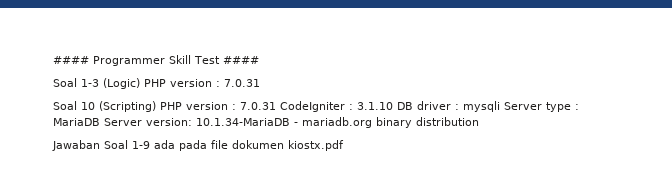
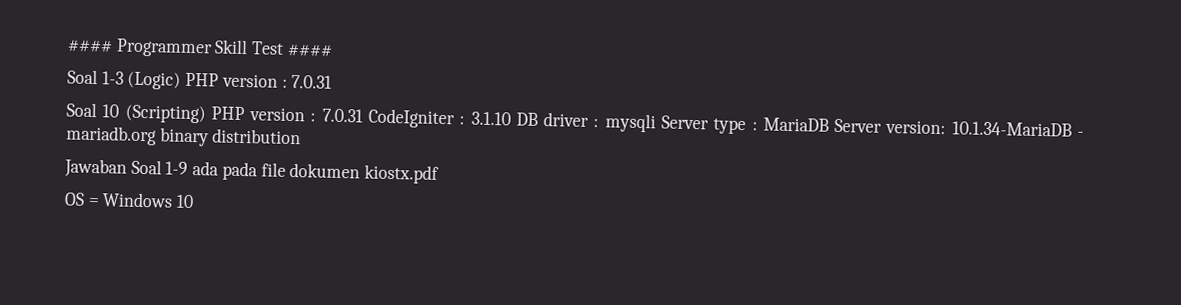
(344, 145) none -> [64,192,195,209] // OS = Windows 10

